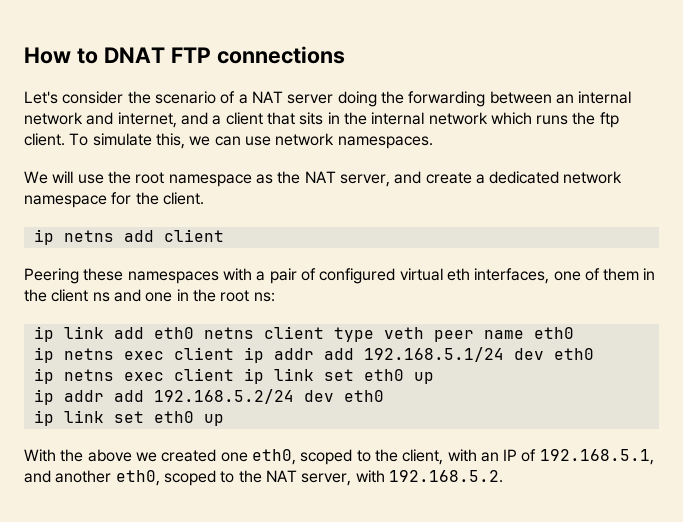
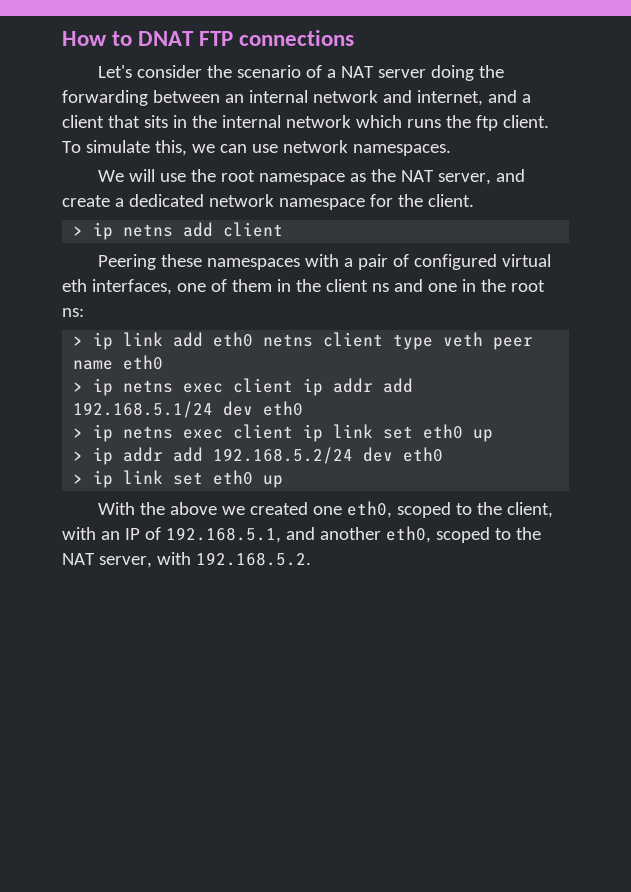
(204, 198) none -> [73,226,84,236] >
(275, 297) none -> [73,336,84,346] >
(574, 333) none -> [73,382,84,392] >
(594, 354) none -> [73,428,84,438] >
(434, 378) none -> [73,451,84,461] >
(384, 396) none -> [73,474,84,484] >

